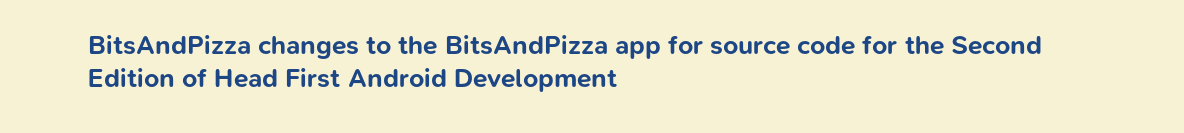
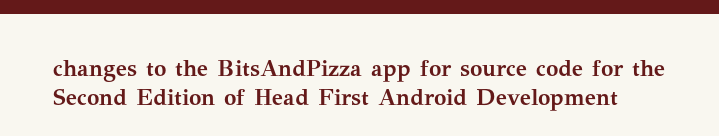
[88,35,251,55] BitsAndPizza -> (53, 71) none

